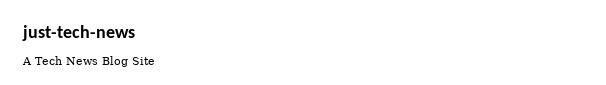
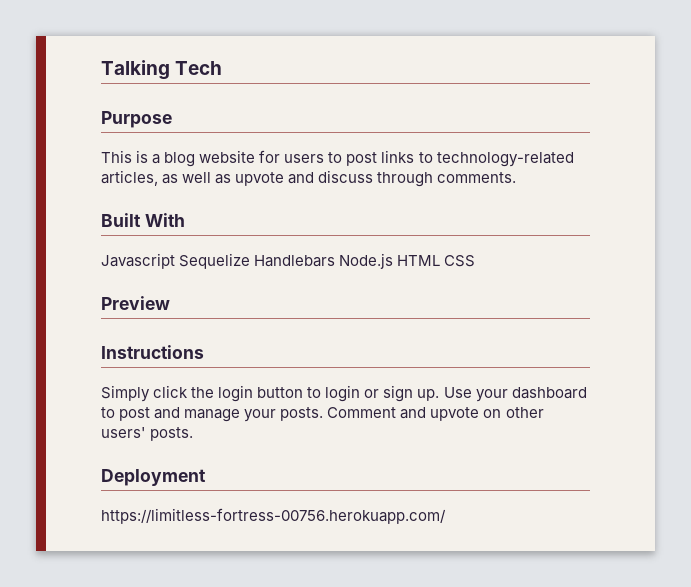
[22,25,135,41] [22,56,155,67] just-tech-news // A Tech News Blog Site -> [101,60,223,80] [101,111,172,128] [101,150,574,167] [101,170,517,187] [101,213,185,227] [101,253,476,269] [101,296,170,310] [101,345,204,359] [101,385,587,402] [101,407,544,422] [101,427,194,441] [101,469,206,486] [101,508,446,524] Talking Tech // Purpose // This is a blog website for users to post links to technology-related articles, as well as upvote and discuss through comments. // Built With // Javascript Sequelize Handlebars Node.js HTML CSS // Preview // Instructions // Simply click the login button to login or sign up. Use your dashboard to post and manage your posts. Comment and upvote on other users' posts. // Deployment // https://limitless-fortress-00756.herokuapp.com/

